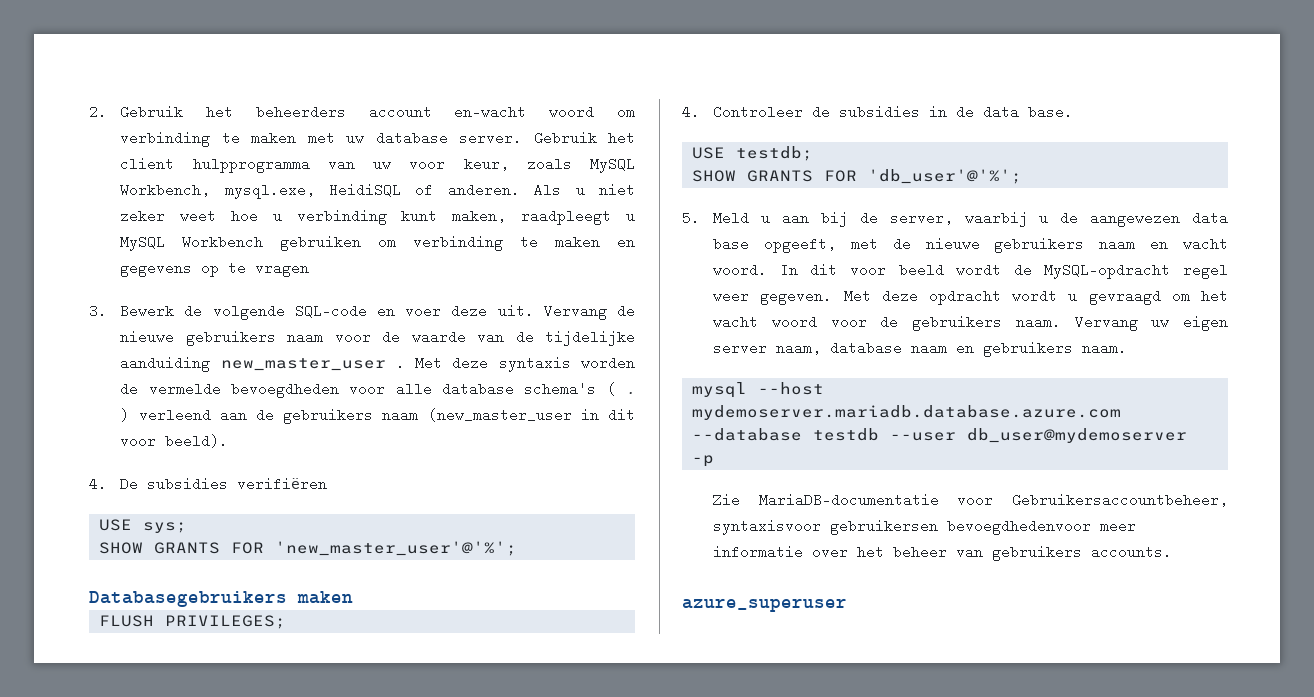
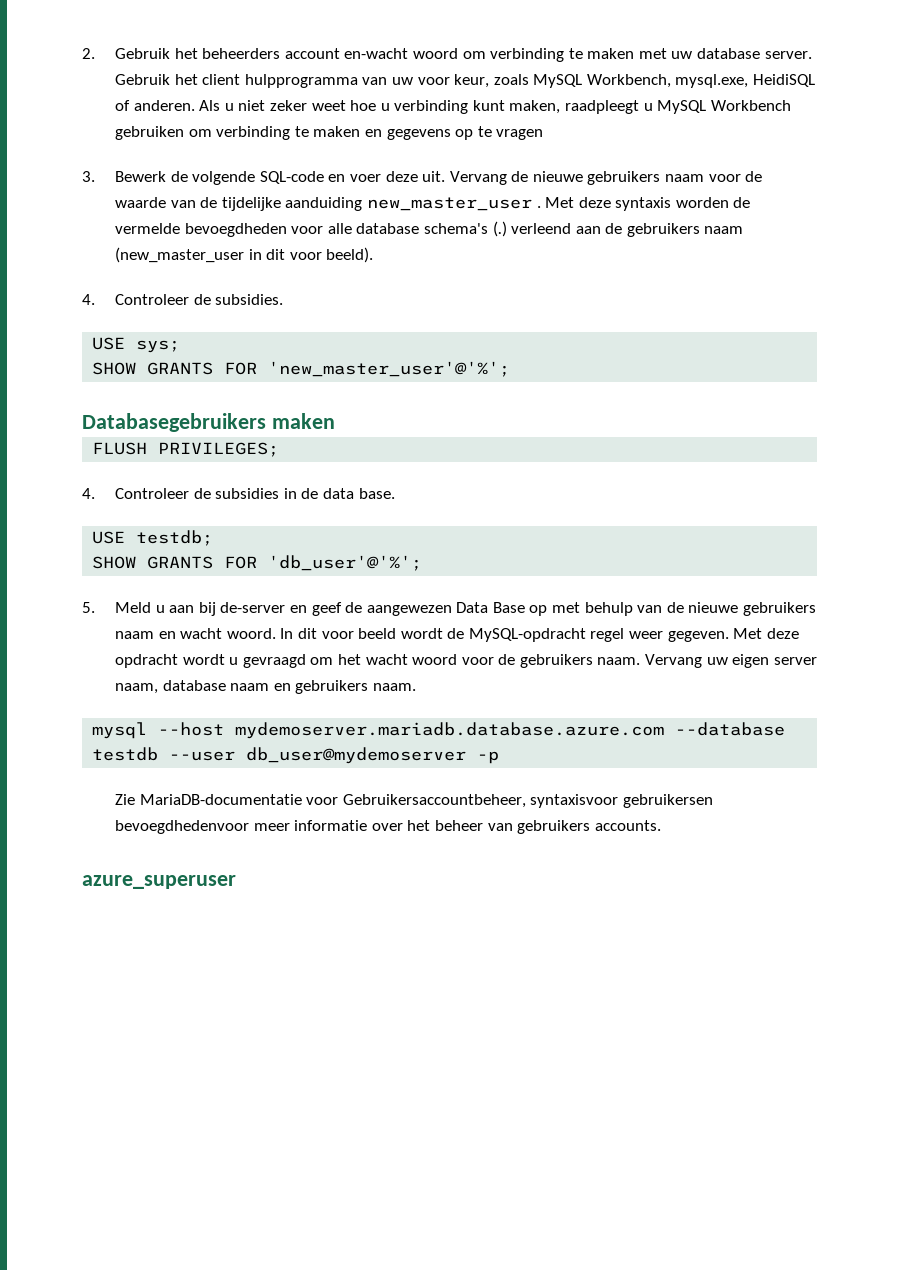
[606,382,635,396] [120,408,130,422] ( . ) -> [492,221,507,237] (.)
[120,477,328,491] De subsidies verifiëren -> [114,294,284,305] Controleer de subsidies.
[859,211,1228,227] [713,237,878,253] de server, waarbij u de aangewezen data base opgeeft, met -> [220,602,663,616] de-server en geef de aangewezen Data Base op met behulp van

